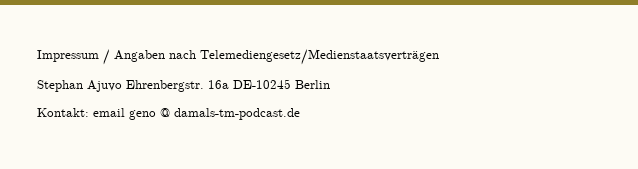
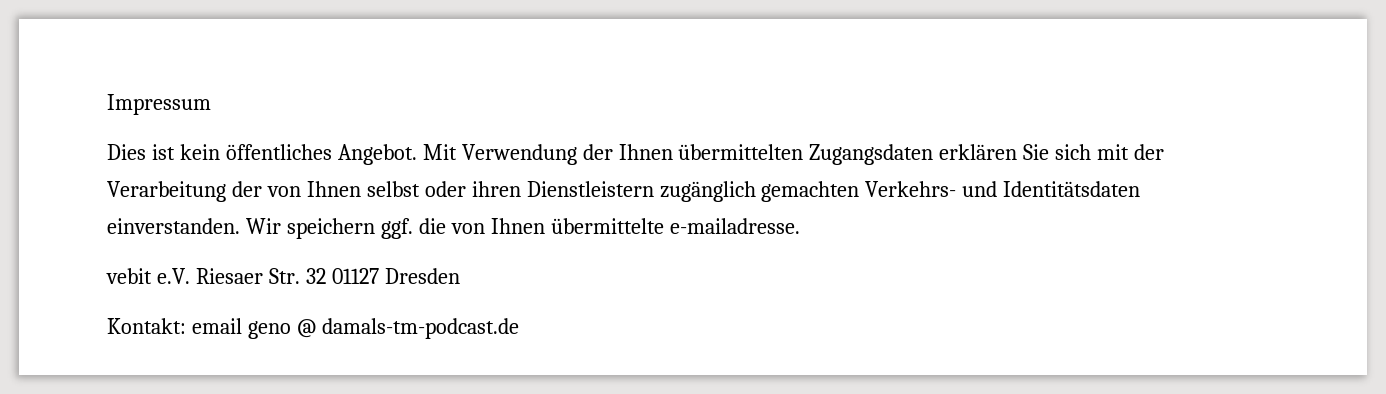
[103,49,439,65] [37,79,330,92] / Angaben nach Telemediengesetz/Medienstaatsverträgen // Stephan Ajuvo Ehrenbergstr. 16a DE-10245 Berlin -> [107,144,1165,165] [107,181,1141,202] [107,218,800,239] [106,268,460,284] // Dies ist kein öffentliches Angebot. Mit Verwendung der Ihnen übermittelten Zugangsdaten erklären Sie sich mit der Verarbeitung der von Ihnen selbst oder ihren Dienstleistern zugänglich gemachten Verkehrs- und Identitätsdaten einverstanden. Wir speichern ggf. die von Ihnen übermittelte e-mailadresse. // vebit e.V. Riesaer Str. 32 01127 Dresden

